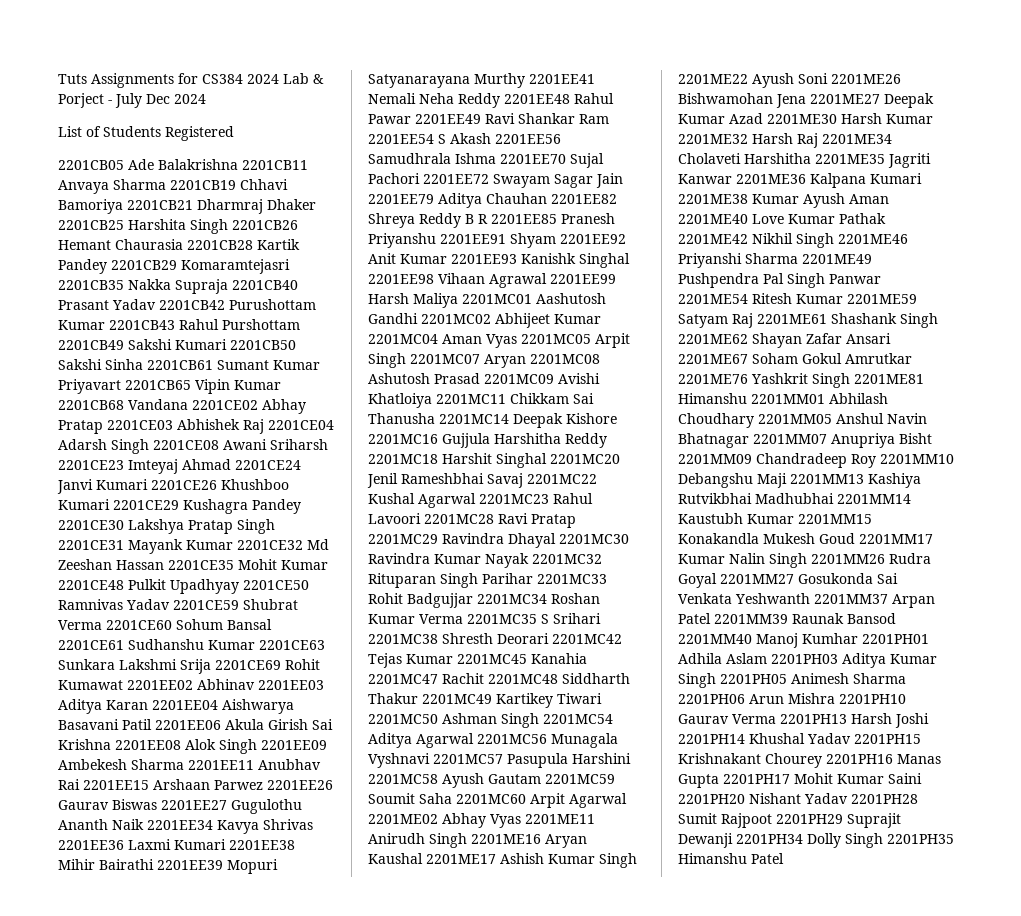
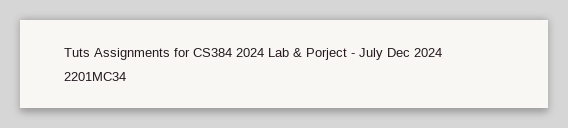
[58,126,234,141] [58,159,308,170] [58,179,288,194] [58,199,316,214] [58,219,298,234] [58,239,300,250] [58,259,290,274] [58,279,298,294] [58,299,316,310] [58,319,300,330] [58,339,296,350] [58,359,320,370] [58,379,281,394] [58,399,306,414] [58,419,334,434] [58,439,328,454] [58,459,301,474] [57,479,289,494] [58,499,301,514] [58,519,275,534] [58,539,329,554] [58,559,328,570] [58,579,309,594] [58,599,298,610] [58,619,272,630] [58,639,325,650] [58,659,320,674] [58,679,324,690] [58,699,294,714] [58,719,333,730] [58,739,327,754] [58,759,321,770] [58,779,333,790] [58,799,302,814] [58,819,313,834] [58,839,295,850] [58,859,278,874] [368,73,595,88] [368,93,614,108] [368,113,609,124] [368,133,561,144] [368,153,604,168] [368,173,623,188] [368,193,617,208] [368,213,615,228] [368,233,626,248] [368,253,630,268] [368,273,616,288] [368,293,606,308] [368,313,601,328] [368,333,630,348] [368,353,600,368] [368,373,600,384] [368,393,594,408] [368,413,617,428] [368,433,607,448] [368,453,620,468] [367,473,597,488] [368,493,593,508] [368,513,576,528] [368,533,629,548] [368,553,602,568] [368,573,607,588] [368,593,600,608] [368,613,601,624] [368,633,622,644] [368,653,587,668] [368,673,630,684] [368,693,602,708] [368,713,613,728] [368,733,618,748] [368,753,631,768] [368,773,615,788] [368,793,627,808] [368,813,595,828] [368,833,587,848] [368,853,637,868] [678,73,901,88] [678,93,934,108] [678,113,933,124] [678,133,892,148] [678,153,931,168] [678,173,922,188] [678,193,889,208] [678,213,886,224] [678,233,908,248] [678,253,872,268] [678,273,881,288] [678,293,917,304] [678,313,938,328] [678,333,891,348] [678,353,912,364] [678,373,924,388] [678,393,888,404] [678,413,927,428] [678,433,932,448] [678,453,954,468] [678,473,921,488] [678,493,911,504] [678,513,872,524] [678,533,933,544] [678,553,931,568] [678,573,898,588] [678,593,935,608] [678,613,896,624] [678,633,929,648] [678,653,937,668] [678,673,906,688] [678,693,906,704] [678,713,929,728] [678,733,921,744] [678,753,941,768] [678,773,922,788] [678,793,918,804] [678,813,901,828] [678,833,954,848] [678,853,784,864] List of Students Registered // 2201CB05 Ade Balakrishna 2201CB11 Anvaya Sharma 2201CB19 Chhavi Bamoriya 2201CB21 Dharmraj Dhaker 2201CB25 Harshita Singh 2201CB26 Hemant Chaurasia 2201CB28 Kartik Pandey 2201CB29 Komaramtejasri 2201CB35 Nakka Supraja 2201CB40 Prasant Yadav 2201CB42 Purushottam Kumar 2201CB43 Rahul Purshottam 2201CB49 Sakshi Kumari 2201CB50 Sakshi Sinha 2201CB61 Sumant Kumar Priyavart 2201CB65 Vipin Kumar 2201CB68 Vandana 2201CE02 Abhay Pratap 2201CE03 Abhishek Raj 2201CE04 Adarsh Singh 2201CE08 Awani Sriharsh 2201CE23 Imteyaj Ahmad 2201CE24 Janvi Kumari 2201CE26 Khushboo Kumari 2201CE29 Kushagra Pandey 2201CE30 Lakshya Pratap Singh 2201CE31 Mayank Kumar 2201CE32 Md Zeeshan Hassan 2201CE35 Mohit Kumar 2201CE48 Pulkit Upadhyay 2201CE50 Ramnivas Yadav 2201CE59 Shubrat Verma 2201CE60 Sohum Bansal 2201CE61 Sudhanshu Kumar 2201CE63 Sunkara Lakshmi Srija 2201CE69 Rohit Kumawat 2201EE02 Abhinav 2201EE03 Aditya Karan 2201EE04 Aishwarya Basavani Patil 2201EE06 Akula Girish Sai Krishna 2201EE08 Alok Singh 2201EE09 Ambekesh Sharma 2201EE11 Anubhav Rai 2201EE15 Arshaan Parwez 2201EE26 Gaurav Biswas 2201EE27 Gugulothu Ananth Naik 2201EE34 Kavya Shrivas 2201EE36 Laxmi Kumari 2201EE38 Mihir Bairathi 2201EE39 Mopuri Satyanarayana Murthy 2201EE41 Nemali Neha Reddy 2201EE48 Rahul Pawar 2201EE49 Ravi Shankar Ram 2201EE54 S Akash 2201EE56 Samudhrala Ishma 2201EE70 Sujal Pachori 2201EE72 Swayam Sagar Jain 2201EE79 Aditya Chauhan 2201EE82 Shreya Reddy B R 2201EE85 Pranesh Priyanshu 2201EE91 Shyam 2201EE92 Anit Kumar 2201EE93 Kanishk Singhal 2201EE98 Vihaan Agrawal 2201EE99 Harsh Maliya 2201MC01 Aashutosh Gandhi 2201MC02 Abhijeet Kumar 2201MC04 Aman Vyas 2201MC05 Arpit Singh 2201MC07 Aryan 2201MC08 Ashutosh Prasad 2201MC09 Avishi Khatloiya 2201MC11 Chikkam Sai Thanusha 2201MC14 Deepak Kishore 2201MC16 Gujjula Harshitha Reddy 2201MC18 Harshit Singhal 2201MC20 Jenil Rameshbhai Savaj 2201MC22 Kushal Agarwal 2201MC23 Rahul Lavoori 2201MC28 Ravi Pratap 2201MC29 Ravindra Dhayal 2201MC30 Ravindra Kumar Nayak 2201MC32 Rituparan Singh Parihar 2201MC33 Rohit Badgujjar 2201MC34 Roshan Kumar Verma 2201MC35 S Srihari 2201MC38 Shresth Deorari 2201MC42 Tejas Kumar 2201MC45 Kanahia 2201MC47 Rachit 2201MC48 Siddharth Thakur 2201MC49 Kartikey Tiwari 2201MC50 Ashman Singh 2201MC54 Aditya Agarwal 2201MC56 Munagala Vyshnavi 2201MC57 Pasupula Harshini 2201MC58 Ayush Gautam 2201MC59 Soumit Saha 2201MC60 Arpit Agarwal 2201ME02 Abhay Vyas 2201ME11 Anirudh Singh 2201ME16 Aryan Kaushal 2201ME17 Ashish Kumar Singh 2201ME22 Ayush Soni 2201ME26 Bishwamohan Jena 2201ME27 Deepak Kumar Azad 2201ME30 Harsh Kumar 2201ME32 Harsh Raj 2201ME34 Cholaveti Harshitha 2201ME35 Jagriti Kanwar 2201ME36 Kalpana Kumari 2201ME38 Kumar Ayush Aman 2201ME40 Love Kumar Pathak 2201ME42 Nikhil Singh 2201ME46 Priyanshi Sharma 2201ME49 Pushpendra Pal Singh Panwar 2201ME54 Ritesh Kumar 2201ME59 Satyam Raj 2201ME61 Shashank Singh 2201ME62 Shayan Zafar Ansari 2201ME67 Soham Gokul Amrutkar 2201ME76 Yashkrit Singh 2201ME81 Himanshu 2201MM01 Abhilash Choudhary 2201MM05 Anshul Navin Bhatnagar 2201MM07 Anupriya Bisht 2201MM09 Chandradeep Roy 2201MM10 Debangshu Maji 2201MM13 Kashiya Rutvikbhai Madhubhai 2201MM14 Kaustubh Kumar 2201MM15 Konakandla Mukesh Goud 2201MM17 Kumar Nalin Singh 2201MM26 Rudra Goyal 2201MM27 Gosukonda Sai Venkata Yeshwanth 2201MM37 Arpan Patel 2201MM39 Raunak Bansod 2201MM40 Manoj Kumhar 2201PH01 Adhila Aslam 2201PH03 Aditya Kumar Singh 2201PH05 Animesh Sharma 2201PH06 Arun Mishra 2201PH10 Gaurav Verma 2201PH13 Harsh Joshi 2201PH14 Khushal Yadav 2201PH15 Krishnakant Chourey 2201PH16 Manas Gupta 2201PH17 Mohit Kumar Saini 2201PH20 Nishant Yadav 2201PH28 Sumit Rajpoot 2201PH29 Suprajit Dewanji 2201PH34 Dolly Singh 2201PH35 Himanshu Patel -> [64,72,126,81] 2201MC34

